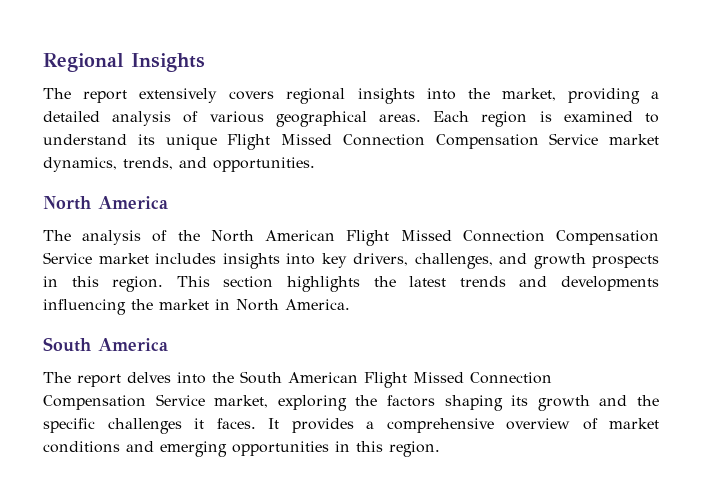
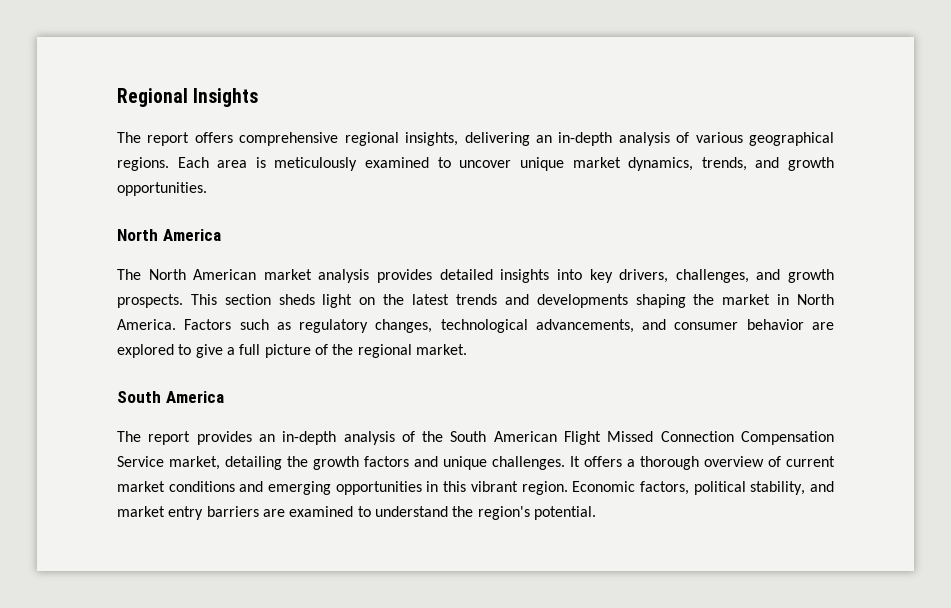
[139,88,660,104] [43,111,659,127] [43,133,599,150] extensively covers regional insights into the market, providing a detailed analysis of various geographical areas. Each region is examined to understand its unique Flight Missed Connection Compensation Service -> [194,132,834,146] [117,157,564,171] offers comprehensive regional insights, delivering an in-depth analysis of various geographical regions. Each area is meticulously examined to uncover unique
(207, 162) none -> [788,157,835,171] growth
[82,230,659,246] [43,252,216,264] analysis of the North American Flight Missed Connection Compensation Service market includes -> [148,269,493,283] North American market analysis provides detailed
[592,255,659,268] [43,276,360,292] prospects in this region. This section highlights -> [117,294,376,308] prospects. This section sheds light on
[43,299,126,315] influencing -> [635,294,686,308] shaping
(350, 304) none -> [184,319,834,333] [117,344,467,358] Factors such as regulatory changes, technological advancements, and consumer behavior are explored to give a full picture of the regional market.
[127,372,206,384] delves into -> [196,431,415,445] provides an in-depth analysis of
[277,395,660,411] [43,418,494,434] exploring the factors shaping its growth and the specific challenges it faces. It provides a comprehensive -> [225,456,699,470] detailing the growth factors and unique challenges. It offers a thorough
(598, 424) none -> [786,456,835,467] current
[389,441,440,457] region. -> [470,481,835,495] [117,506,596,520] vibrant region. Economic factors, political stability, and market entry barriers are examined to understand the region's potential.

